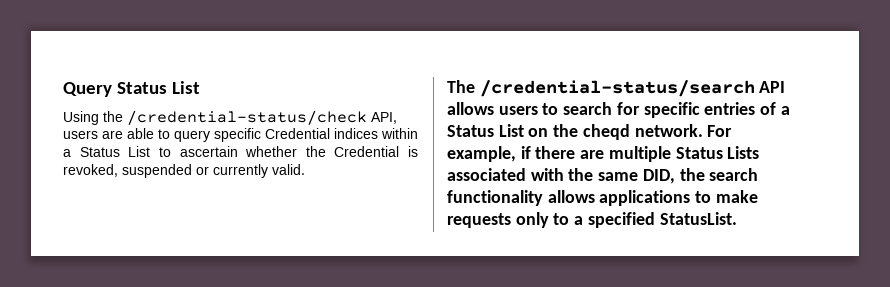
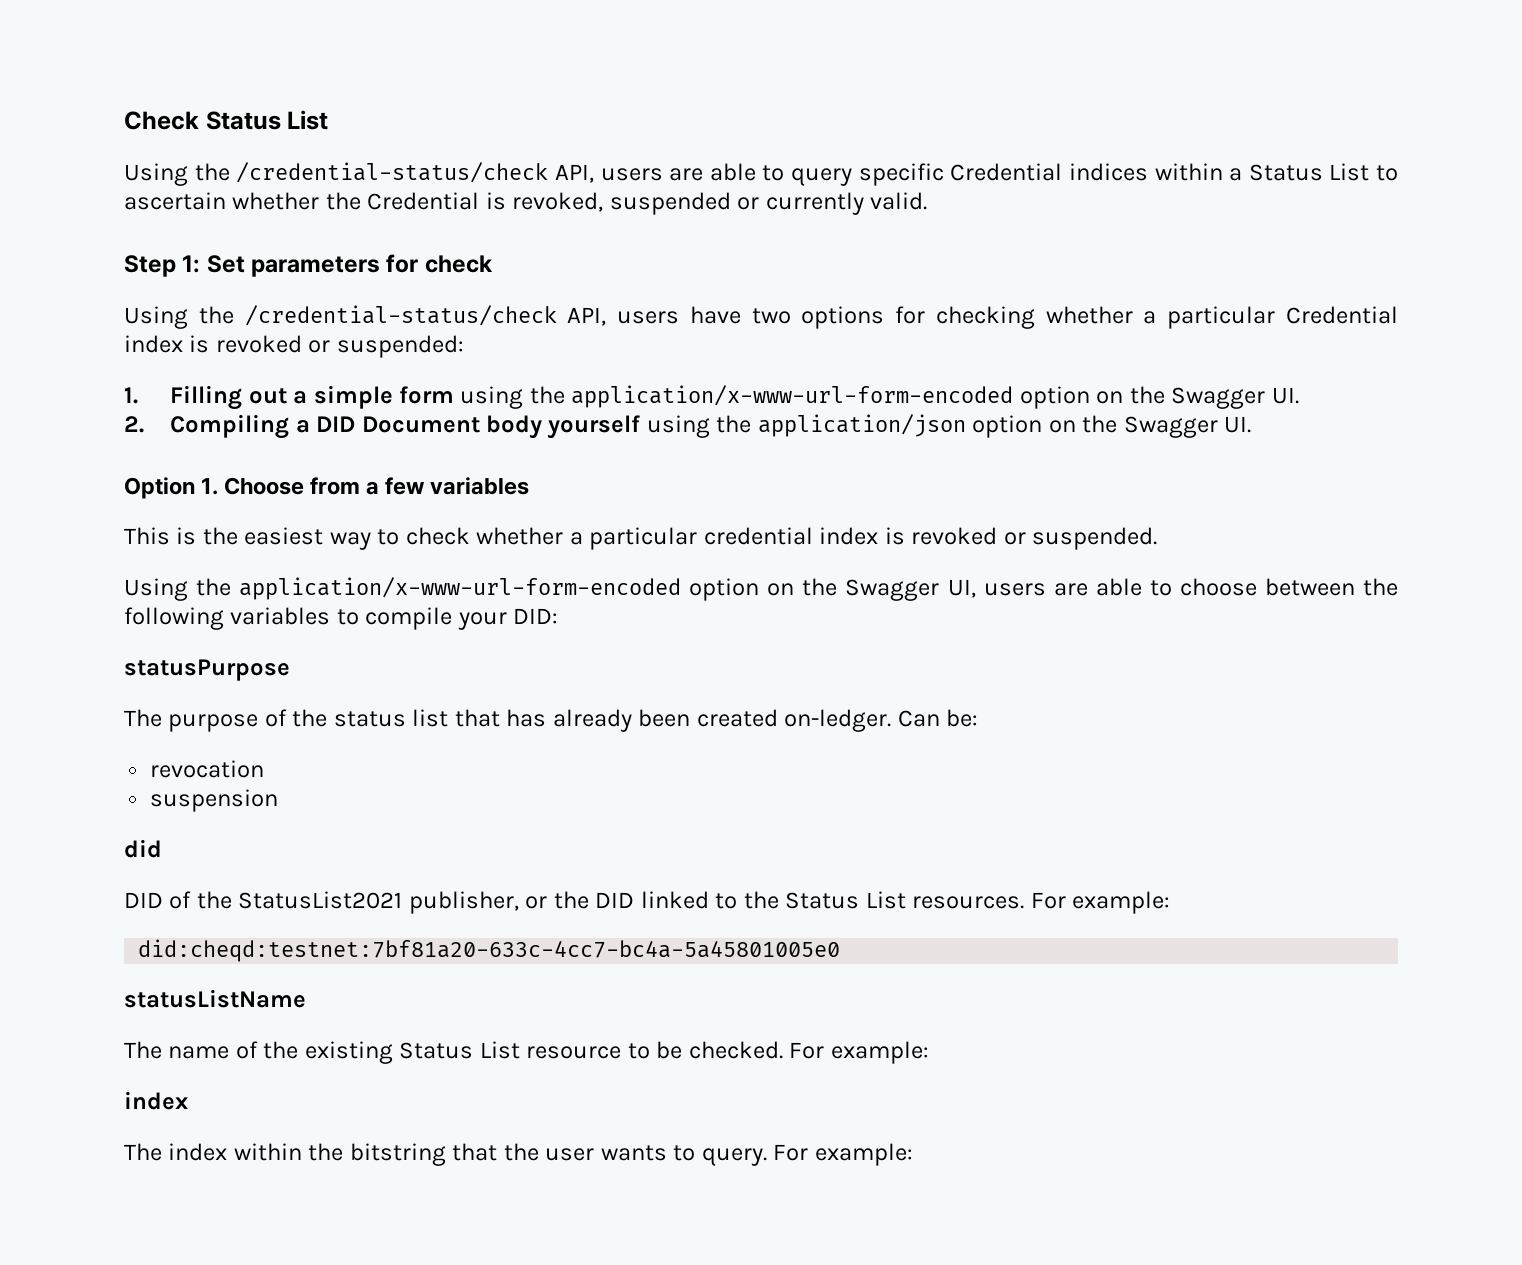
[63,82,112,97] Query -> [124,111,199,130] Check
[447,80,786,97] [447,102,790,118] [447,124,733,140] [447,146,760,162] [447,168,759,184] [447,190,758,206] [447,212,737,228] The /credential-status/search API allows users to search for specific entries of a Status List on the cheqd network. For example, if there are multiple Status Lists associated with the same DID, the search functionality allows applications to make requests only to a specified StatusList. -> [124,254,493,277] [124,305,1398,329] [124,335,464,358] [124,385,1299,410] [124,414,1252,439] [124,477,530,499] [124,527,1158,550] [124,577,1399,601] [124,607,559,630] [124,659,290,681] [124,709,979,732] [150,760,265,778] [150,789,279,812] [124,839,162,858] [124,891,1171,914] [138,939,841,962] [124,989,306,1008] [124,1041,929,1064] [124,1091,188,1110] [124,1143,913,1166] Step 1: Set parameters for check // Using the /credential-status/check API, users have two options for checking whether a particular Credential index is revoked or suspended: // 1. Filling out a simple form using the application/x-www-url-form-encoded option on the Swagger UI. // 2. Compiling a DID Document body yourself using the application/json option on the Swagger UI. // Option 1. Choose from a few variables // This is the easiest way to check whether a particular credential index is revoked or suspended. // Using the application/x-www-url-form-encoded option on the Swagger UI, users are able to choose between the following variables to compile your DID: // statusPurpose // The purpose of the status list that has already been created on-ledger. Can be: // revocation // suspension // did // DID of the StatusList2021 publisher, or the DID linked to the Status List resources. For example: // did:cheqd:testnet:7bf81a20-633c-4cc7-bc4a-5a45801005e0 // statusListName // The name of the existing Status List resource to be checked. For example: // index // The index within the bitstring that the user wants to query. For example:

